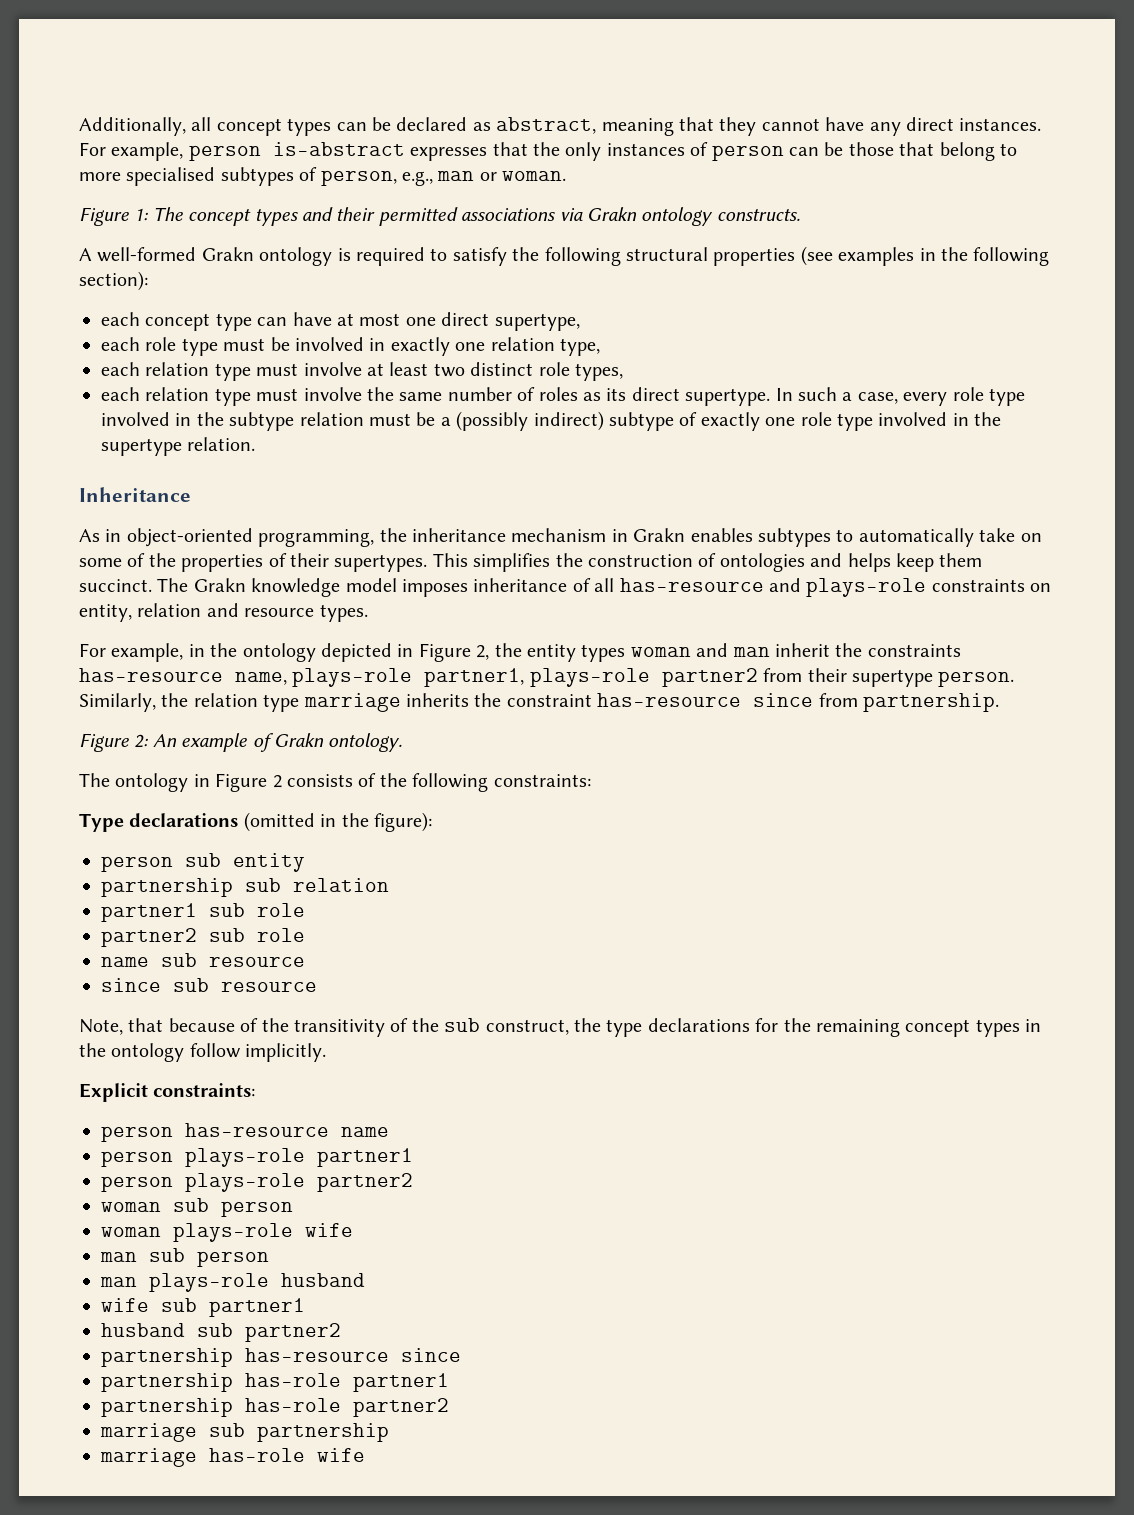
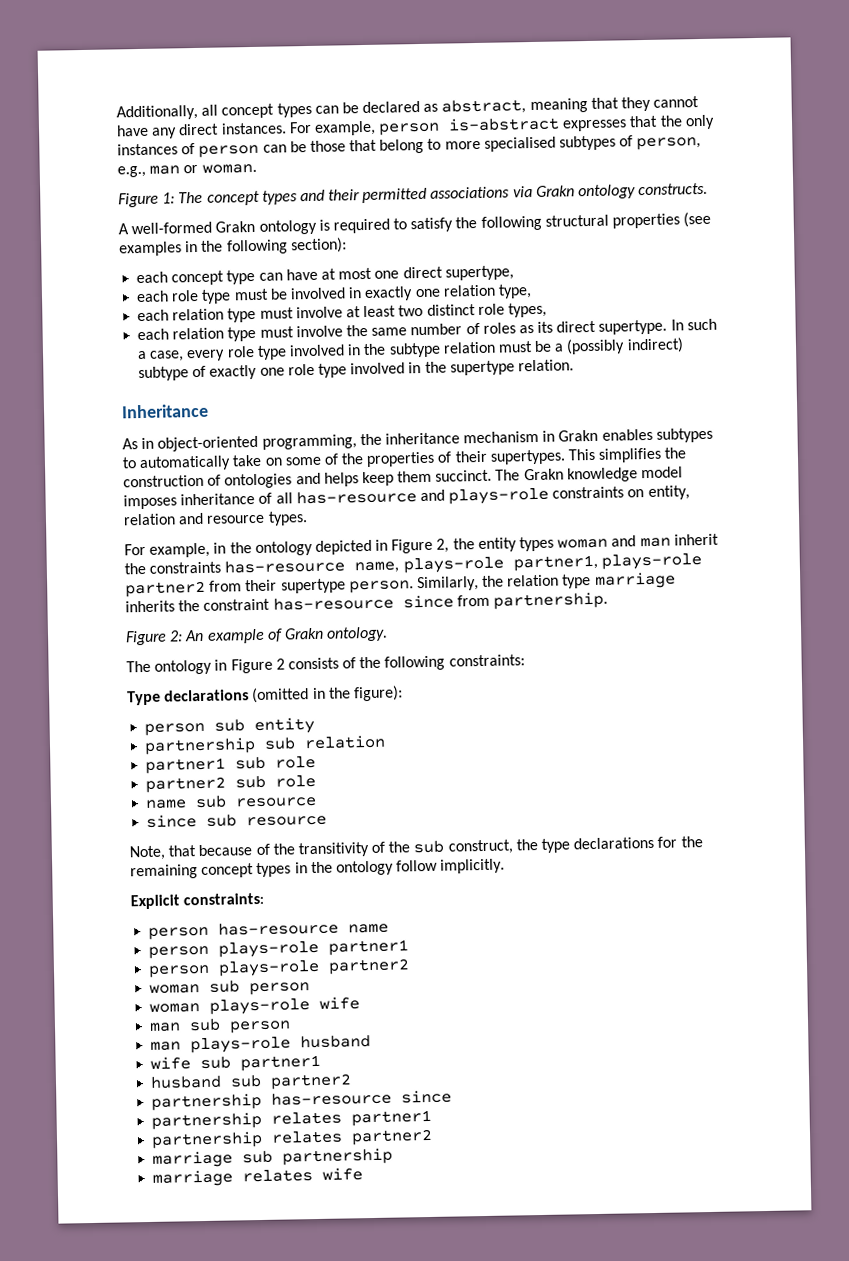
[245,1373,341,1387] has-role -> [271,1111,343,1125] relates
[245,1398,341,1412] has-role -> [271,1130,344,1144] relates
[209,1448,305,1462] has-role -> [242,1169,314,1183] relates

